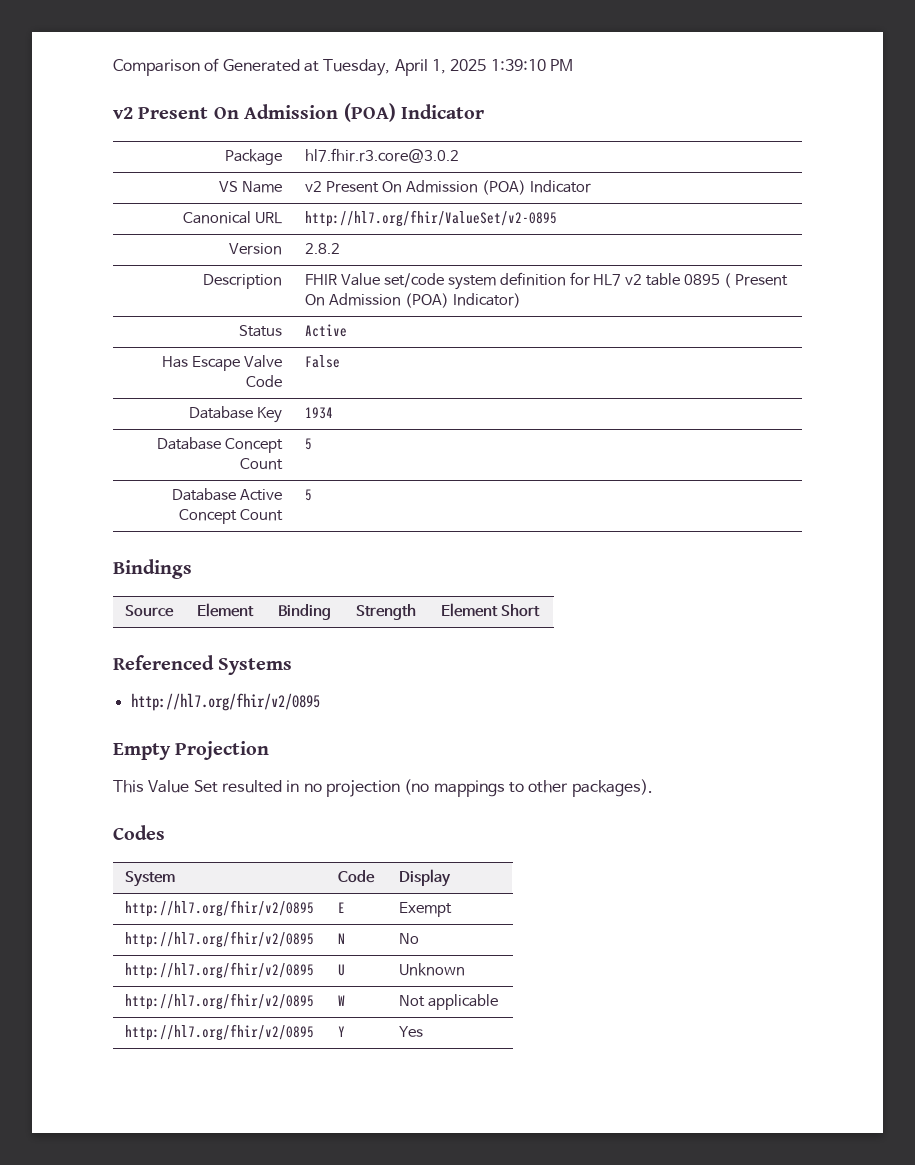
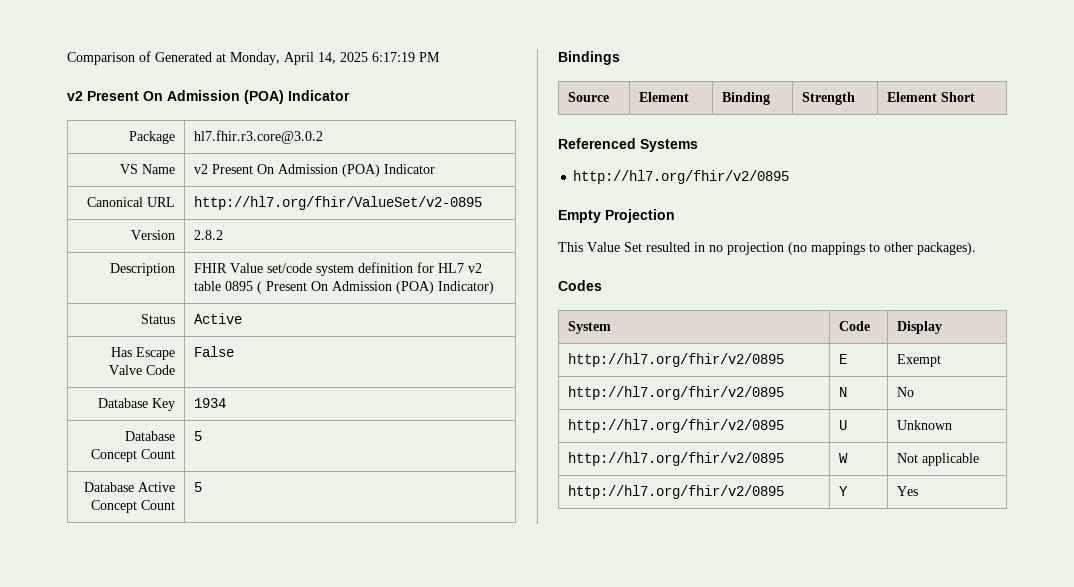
[323,59,546,76] Tuesday, April 1, 2025 1:39:10 -> [230,52,415,65] Monday, April 14, 2025 6:17:19

